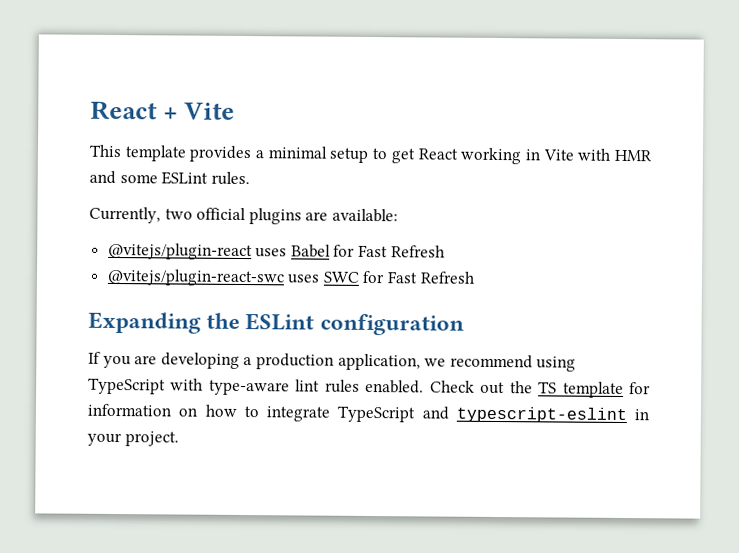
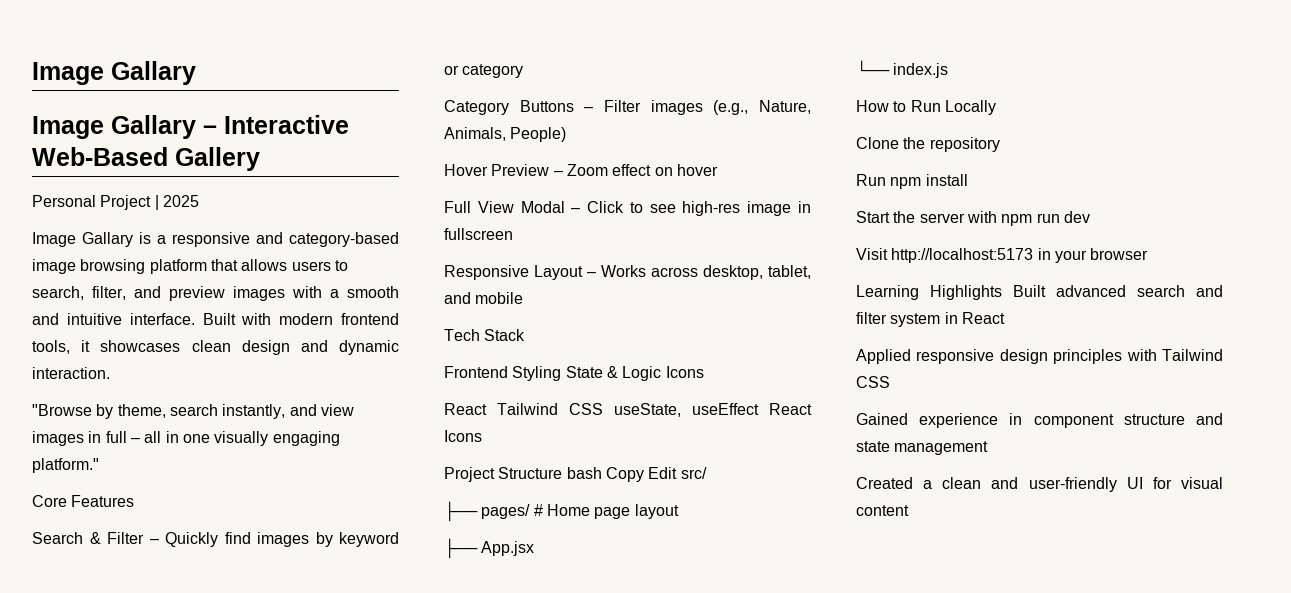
[90,100,236,121] [89,144,653,165] [89,170,250,186] [89,206,398,225] [107,242,445,261] [106,268,475,287] [88,311,464,336] [88,351,577,372] [88,377,651,398] [87,403,649,424] [87,431,179,447] React + Vite // This template provides a minimal setup to get React working in Vite with HMR and some ESLint rules. // Currently, two official plugins are available: // @vitejs/plugin-react uses Babel for Fast Refresh // @vitejs/plugin-react-swc uses SWC for Fast Refresh // Expanding the ESLint configuration // If you are developing a production application, we recommend using TypeScript with type-aware lint rules enabled. Check out the TS template for information on how to integrate TypeScript and typescript-eslint in your project. -> [32,61,196,85] [32,115,349,139] [32,147,260,171] [32,195,199,210] [32,232,399,247] [32,259,348,274] [32,286,399,301] [32,313,399,325] [32,340,400,355] [32,367,110,379] [32,404,354,419] [32,431,340,446] [32,458,99,473] [32,495,135,507] [32,532,399,547] [444,64,524,78] [444,100,811,115] [444,127,567,142] [444,164,718,176] [444,201,811,216] [444,228,513,240] [444,265,811,280] [444,292,524,304] [444,329,526,341] [444,366,704,381] [444,403,812,417] [444,430,482,442] [444,467,707,482] [444,501,679,522] [444,538,535,559] [856,60,949,78] [856,100,996,115] [856,137,1000,152] [856,174,968,189] [856,211,1090,226] [856,248,1149,263] [856,285,1223,300] [856,312,1005,327] [856,349,1223,364] [856,376,890,388] [856,413,1223,428] [856,441,989,455] [856,477,1223,492] [856,505,909,516] Image Gallary // Image Gallary – Interactive Web-Based Gallery // Personal Project | 2025 // Image Gallary is a responsive and category-based image browsing platform that allows users to search, filter, and preview images with a smooth and intuitive interface. Built with modern frontend tools, it showcases clean design and dynamic interaction. // "Browse by theme, search instantly, and view images in full – all in one visually engaging platform." // Core Features // Search & Filter – Quickly find images by keyword or category // Category Buttons – Filter images (e.g., Nature, Animals, People) // Hover Preview – Zoom effect on hover // Full View Modal – Click to see high-res image in fullscreen // Responsive Layout – Works across desktop, tablet, and mobile // Tech Stack // Frontend Styling State & Logic Icons // React Tailwind CSS useState, useEffect React Icons // Project Structure bash Copy Edit src/ // ├── pages/ # Home page layout // ├── App.jsx // └── index.js // How to Run Locally // Clone the repository // Run npm install // Start the server with npm run dev // Visit http://localhost:5173 in your browser // Learning Highlights Built advanced search and filter system in React // Applied responsive design principles with Tailwind CSS // Gained experience in component structure and state management // Created a clean and user-friendly UI for visual content

